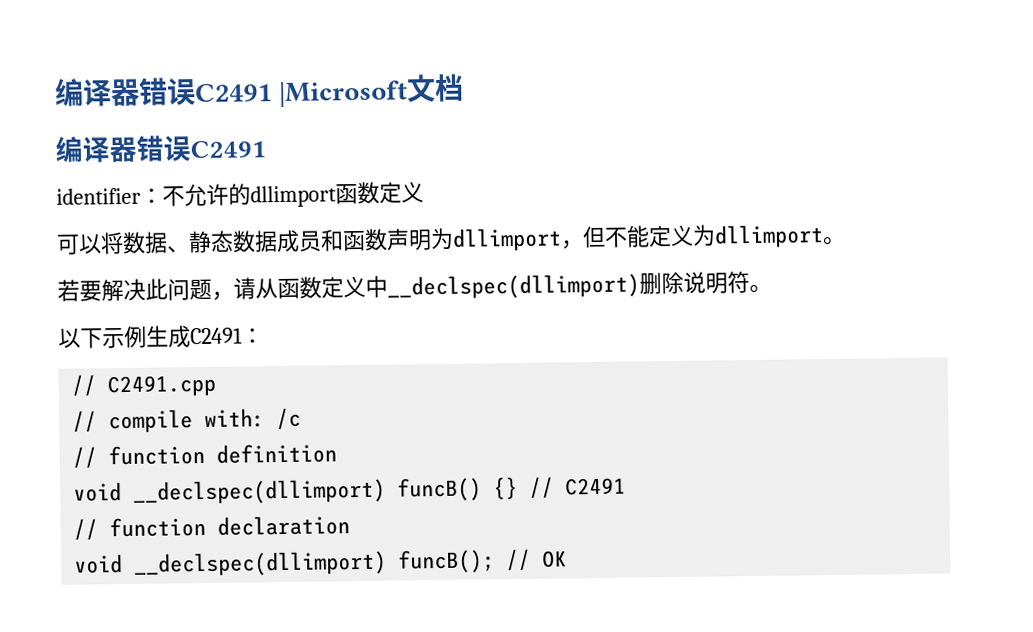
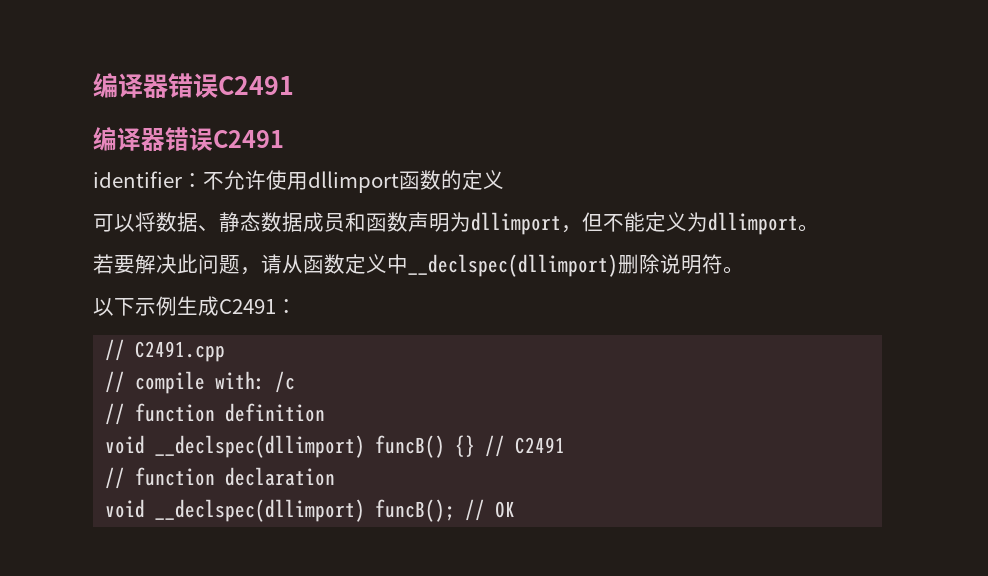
[54,73,464,108] 编译器错误C2491 |Microsoft文档 -> [93,73,294,98] 编译器错误C2491
[228,183,251,206] 的 -> [266,170,308,190] 使用
(380, 193) none -> [441,170,462,190] 的

